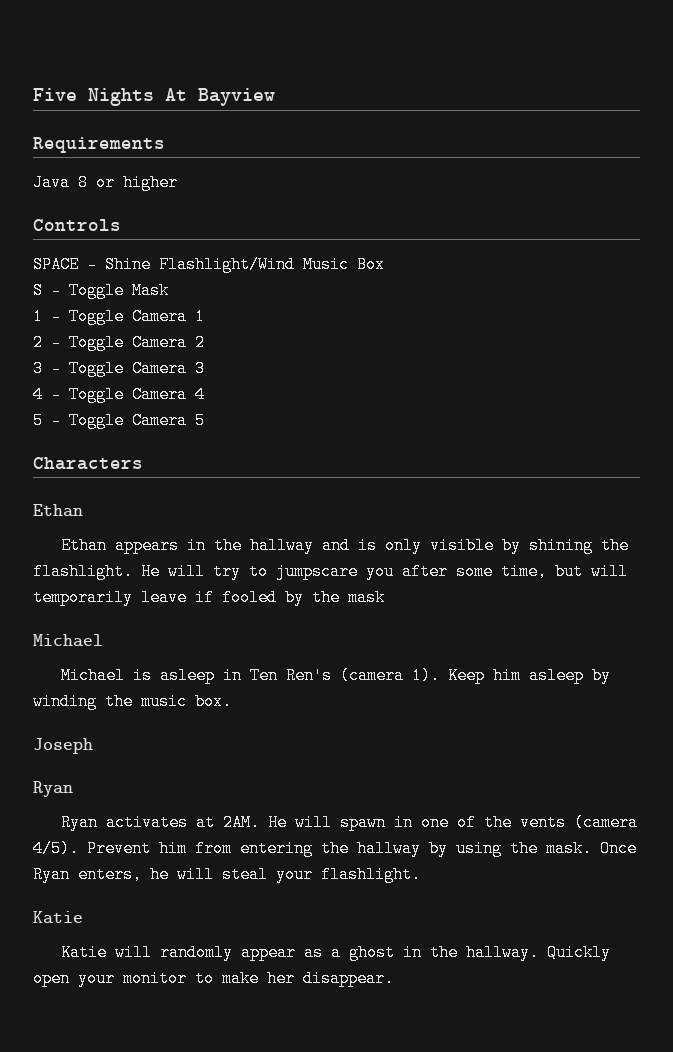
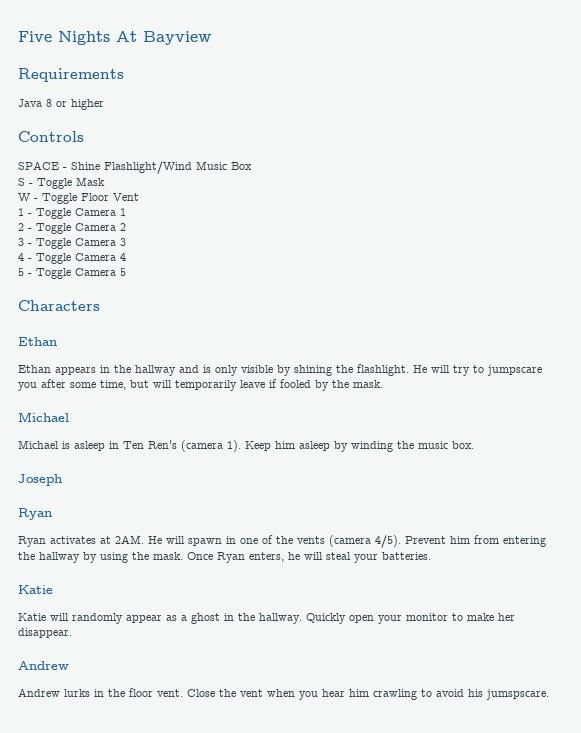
(169, 290) none -> [18,193,139,204] // W - Toggle Floor Vent
[348,589,385,606] mask -> [353,380,383,388] mask.
[321,866,421,883] flashlight. -> [382,552,431,560] batteries.
(394, 978) none -> [18,661,69,670] [18,688,549,700] // Andrew // Andrew lurks in the floor vent. Close the vent when you hear him crawling to avoid his jumspscare.

